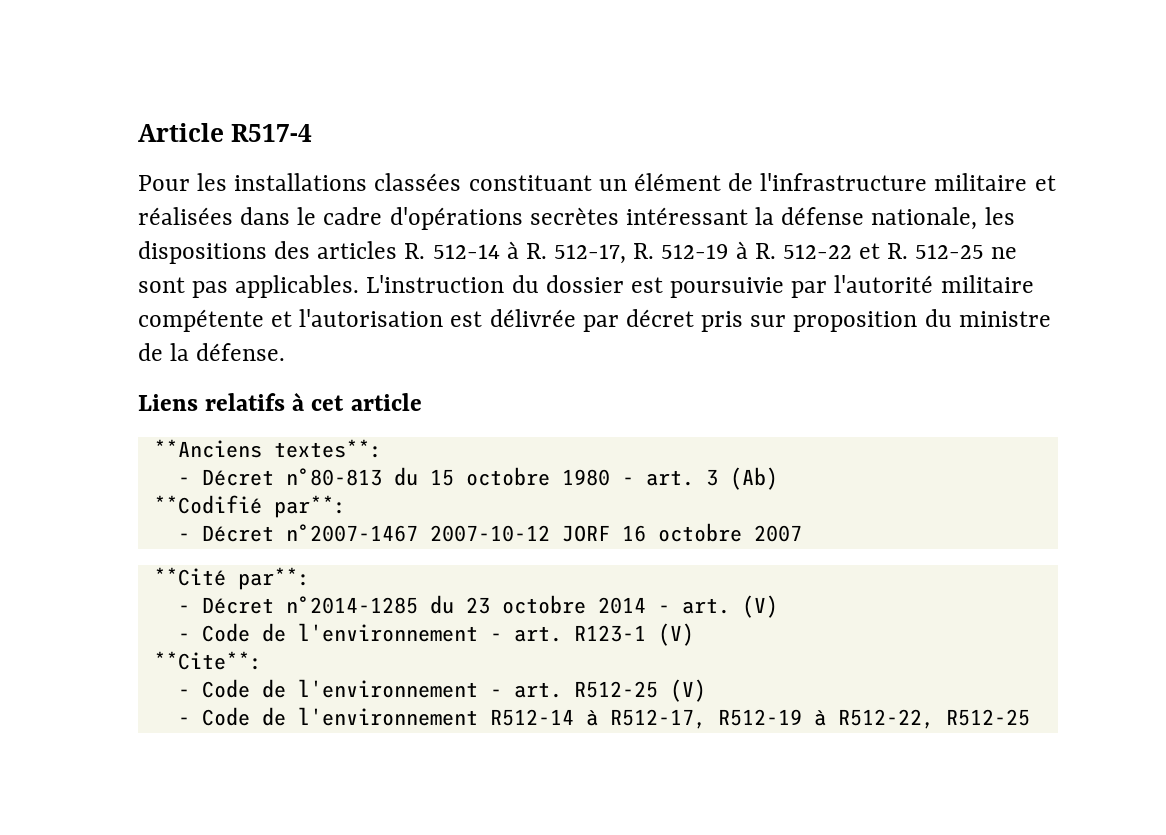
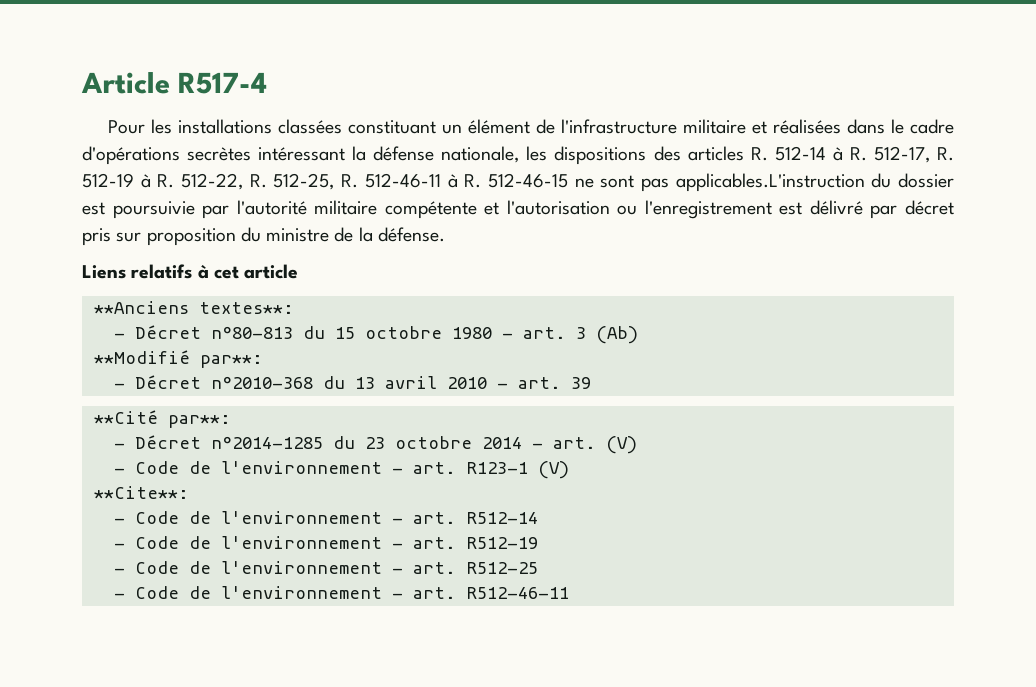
[782,243,985,259] 512-22 et R. 512-25 -> [181,173,568,190] 512-22, R. 512-25, R. 512-46-11 à R. 512-46-15
[235,275,505,298] applicables. L'instruction -> [675,173,865,192] applicables.L'instruction
[450,309,576,327] est délivrée -> [617,200,863,219] ou l'enregistrement est délivré
[153,495,346,518] [177,523,802,542] **Codifié par**: // - Décret n°2007-1467 2007-10-12 JORF 16 octobre 2007 -> [93,350,263,368] [113,375,591,389] **Modifié par**: // - Décret n°2010-368 du 13 avril 2010 - art. 39
[573,679,706,702] [177,707,1030,729] R512-25 (V) // - Code de l'environnement R512-14 à R512-17, R512-19 à R512-22, R512-25 -> [465,512,538,524] [113,536,538,549] [113,561,538,574] [113,586,569,599] R512-14 // - Code de l'environnement - art. R512-19 // - Code de l'environnement - art. R512-25 // - Code de l'environnement - art. R512-46-11

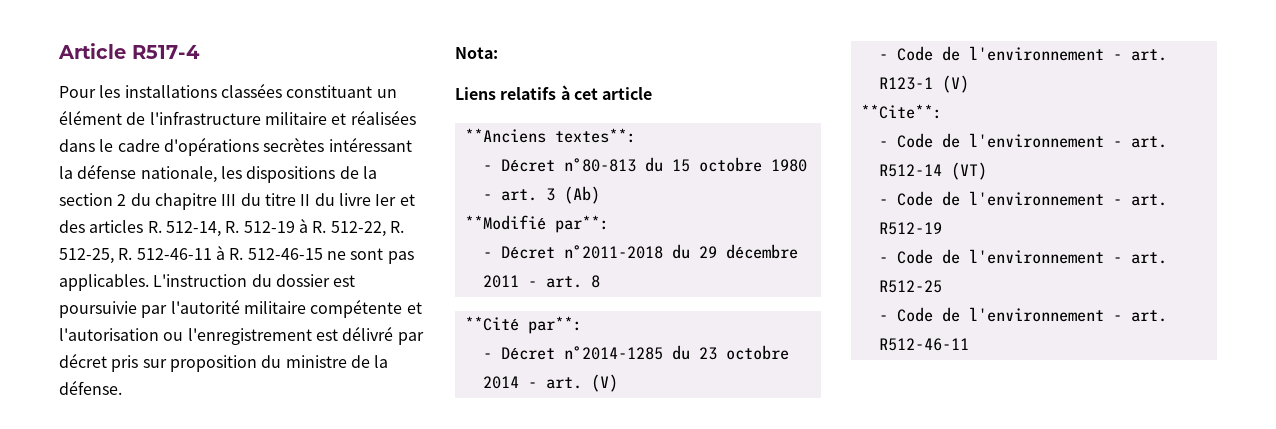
[653,146,930,163] des articles R. 512-14 à R. 512-17, -> [339,166,377,179] [59,193,415,210] [59,220,221,237] de la section 2 du chapitre III du titre II du livre Ier et des articles R. 512-14,
[675,173,865,192] applicables.L'instruction -> [59,274,248,291] applicables. L'instruction
(445, 234) none -> [455,47,498,59] // Nota:
[210,376,591,389] n°2010-368 du 13 avril 2010 - art. 39 -> [563,244,798,259] [482,275,600,288] n°2011-2018 du 29 décembre 2011 - art. 8
(538, 518) none -> [950,162,987,180] (VT)

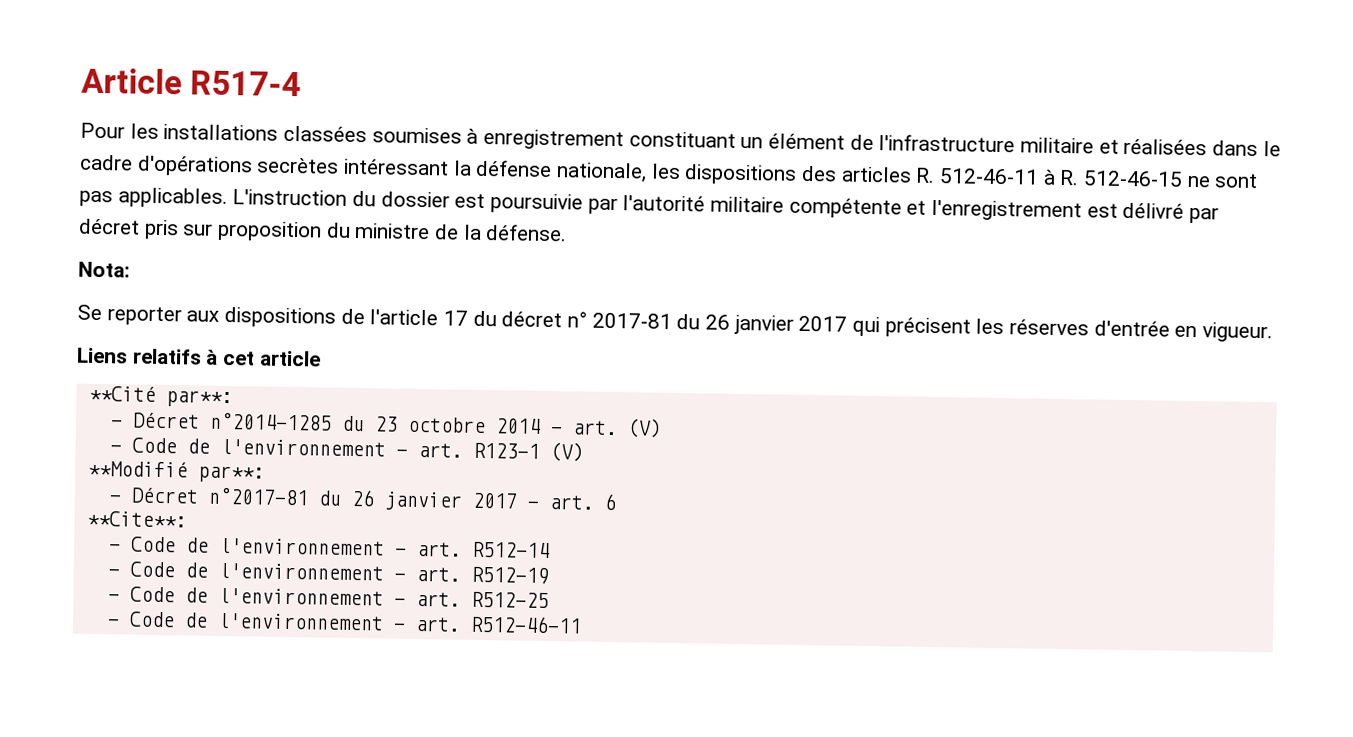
(282, 90) none -> [371,127,625,151] soumises à enregistrement
[339,166,377,179] [59,193,415,210] [59,218,404,237] [59,248,114,264] de la section 2 du chapitre III du titre II du livre Ier et des articles R. 512-14, R. 512-19 à R. 512-22, R. 512-25, -> [801,165,912,183] des articles
[59,328,184,341] l'autorisation ou -> (927, 207) none
(498, 53) none -> [77,304,1274,343] // Se reporter aux dispositions de l'article 17 du décret n° 2017-81 du 26 janvier 2017 qui précisent les réserves d'entrée en vigueur.
[464,128,636,143] [482,157,807,172] [482,186,600,204] [464,215,609,233] [482,244,798,259] [482,275,600,288] // **Anciens textes**: // - Décret n°80-813 du 15 octobre 1980 - art. 3 (Ab) // **Modifié par**: // - Décret n°2011-2018 du 29 décembre 2011 - art. 8 -> (321, 358) none
(969, 84) none -> [87,460,265,483] [108,486,617,511] // **Modifié par**: // - Décret n°2017-81 du 26 janvier 2017 - art. 6
[950,162,987,180] (VT) -> (550, 550) none

